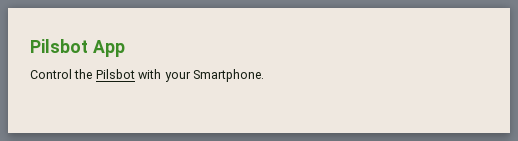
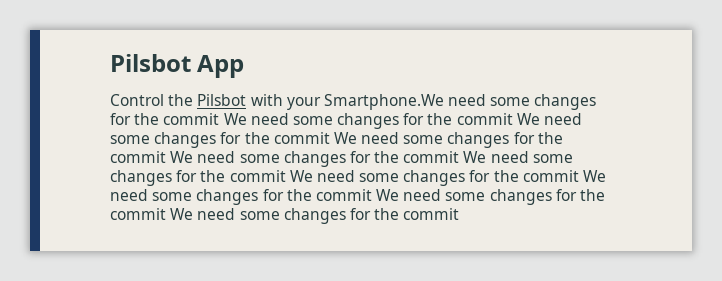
[192,69,264,82] Smartphone. -> [323,94,597,110] [110,113,583,129] [110,132,563,148] [110,151,573,167] [110,170,607,186] [110,189,606,205] [110,208,460,224] Smartphone.We need some changes for the commit We need some changes for the commit We need some changes for the commit We need some changes for the commit We need some changes for the commit We need some changes for the commit We need some changes for the commit We need some changes for the commit We need some changes for the commit We need some changes for the commit

